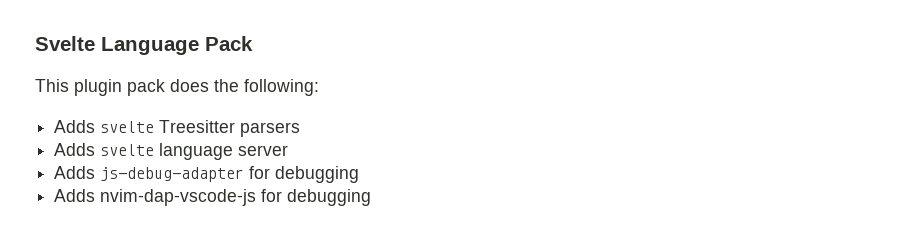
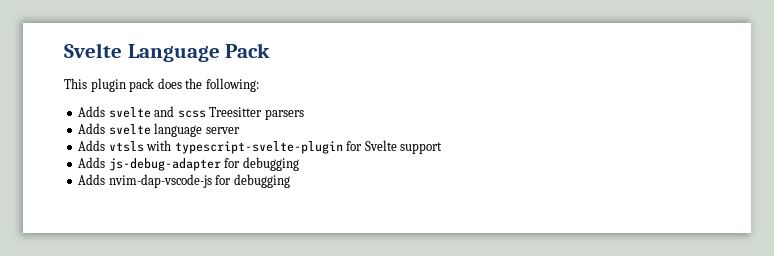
(155, 127) none -> [154,106,206,118] and scss
(289, 150) none -> [78,140,443,154] // Adds vtsls with typescript-svelte-plugin for Svelte support

